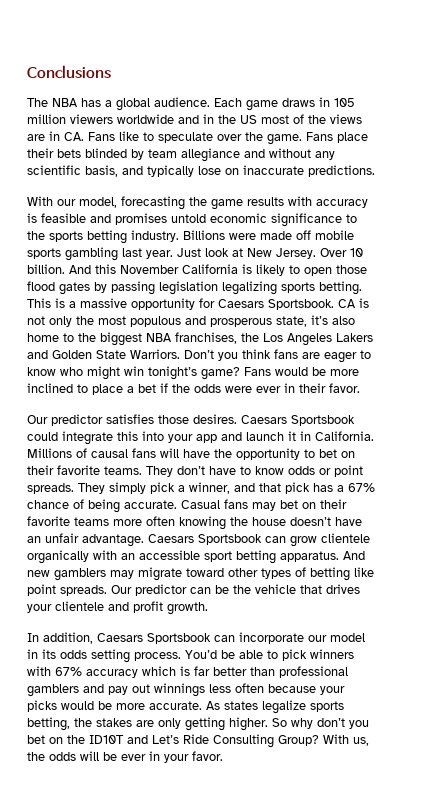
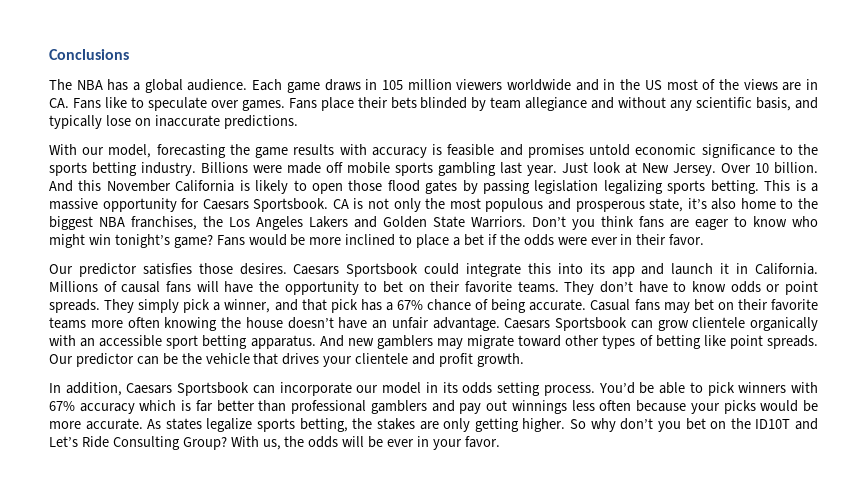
[245,132,302,145] the game. -> [241,100,285,111] games.
[168,434,193,443] your -> [589,263,605,274] its

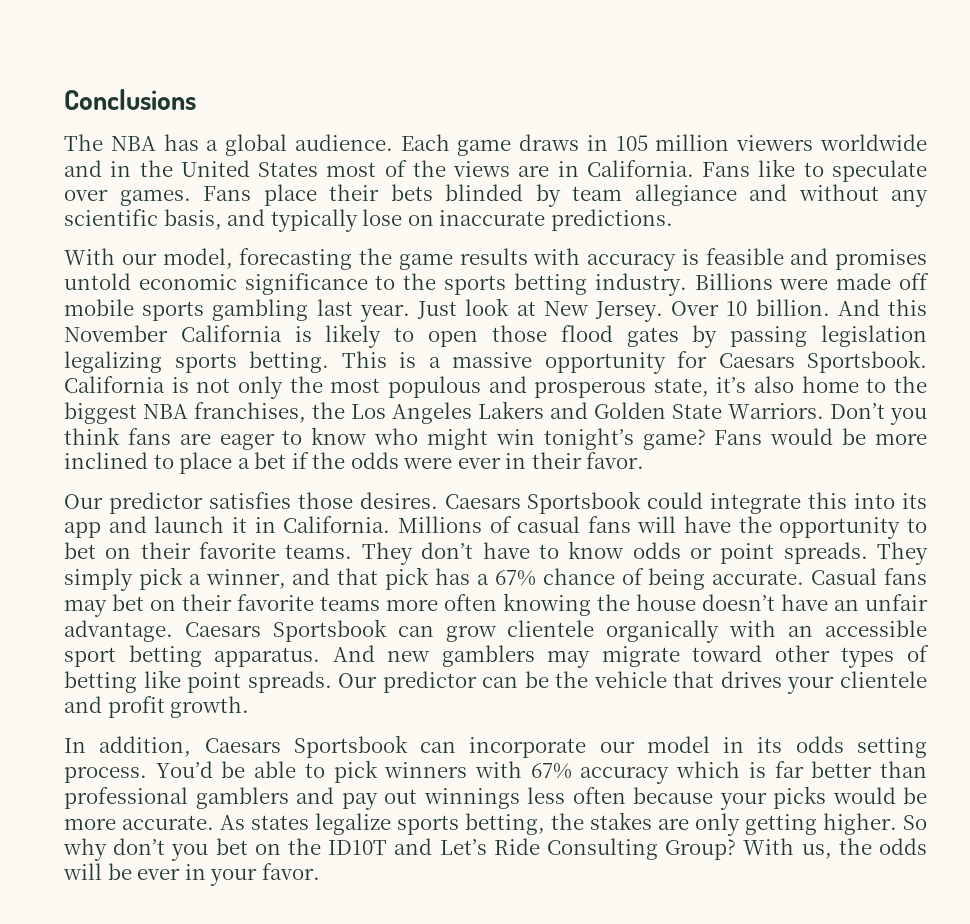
[644,80,662,90] US -> [180,160,319,177] United States
[49,98,69,108] CA. -> [586,160,694,177] California.
[332,199,349,209] CA -> [64,376,165,393] California
[121,281,161,293] causal -> [517,516,581,533] casual

